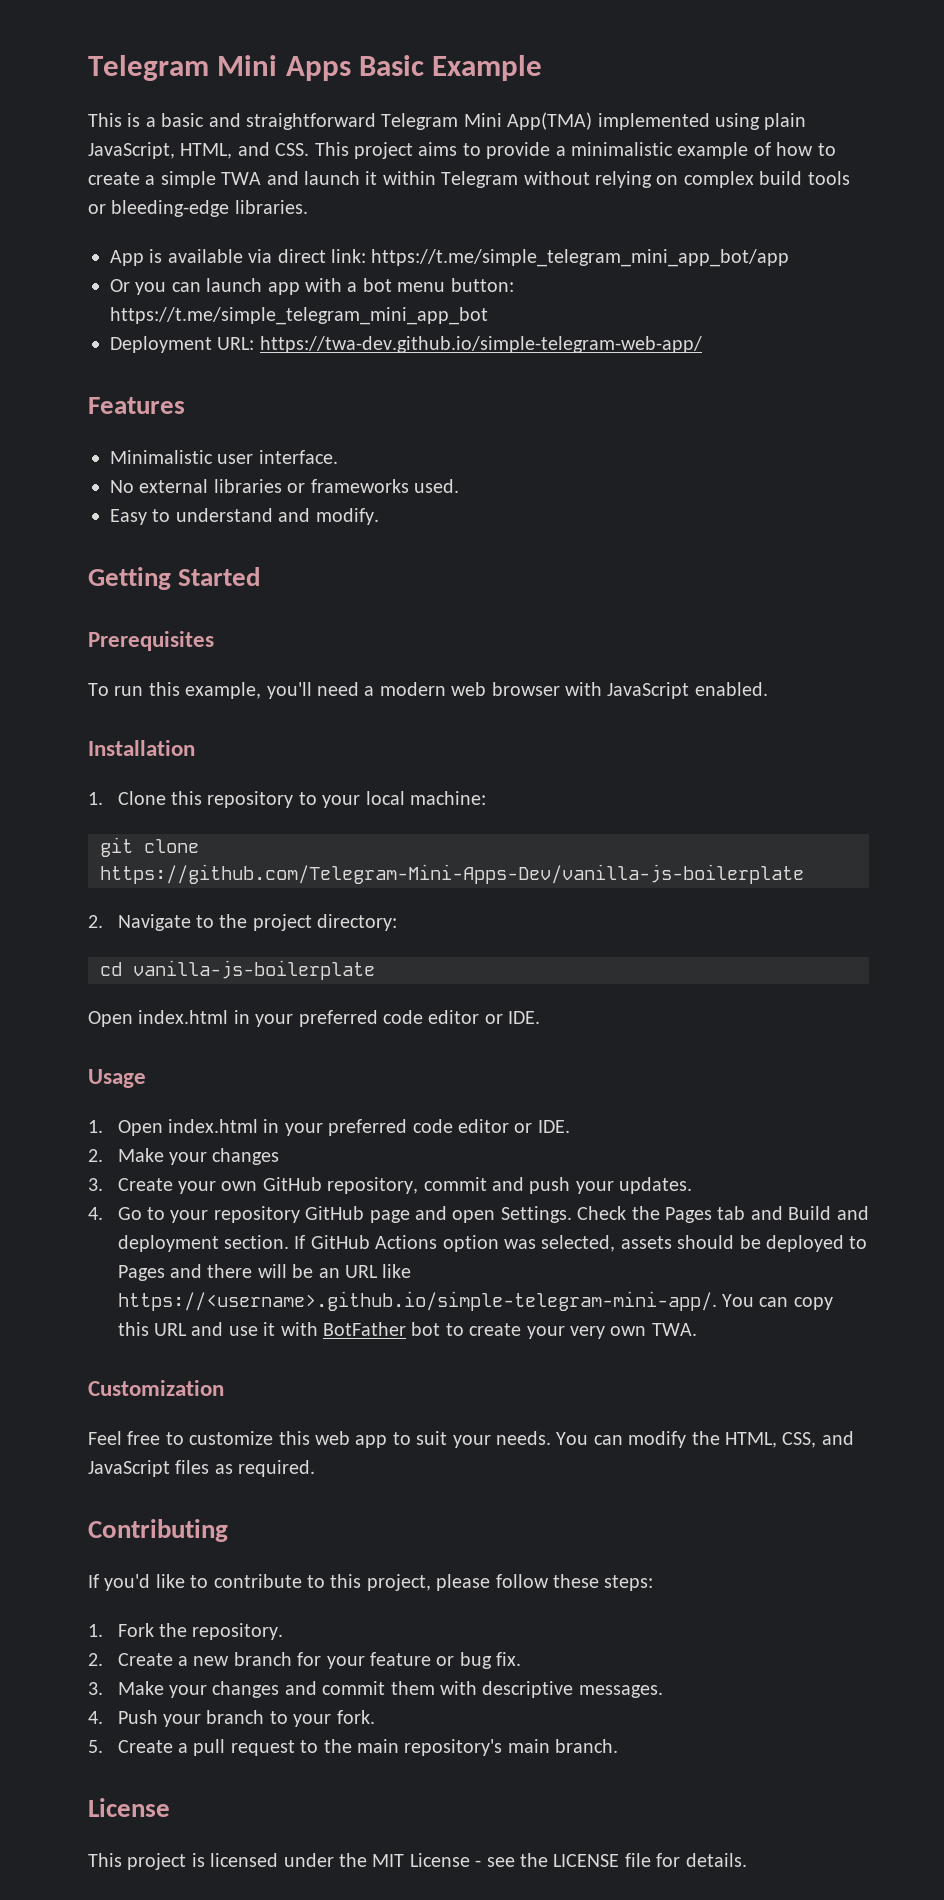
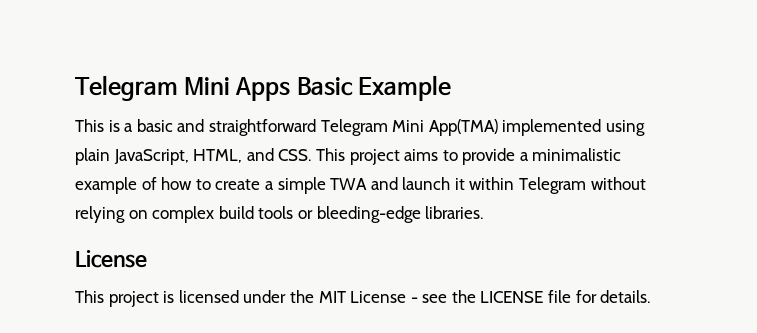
[110,249,790,267] [110,278,514,295] [110,307,488,325] [110,336,702,353] [88,397,185,414] [110,450,338,464] [110,479,459,493] [110,508,379,525] [88,567,261,590] [88,631,214,651] [88,682,768,699] [88,740,195,756] [88,791,486,808] [100,837,199,857] [100,864,804,884] [88,914,398,931] [100,960,375,980] [88,1010,541,1027] [88,1069,146,1088] [88,1119,570,1136] [88,1148,280,1165] [88,1177,693,1194] [88,1206,869,1223] [117,1235,868,1252] [117,1264,412,1281] [117,1291,833,1311] [117,1322,697,1339] [88,1380,224,1396] [88,1431,854,1448] [88,1460,316,1477] [88,1519,228,1542] [88,1574,654,1591] [88,1623,284,1640] [88,1652,522,1669] [88,1681,663,1698] [88,1710,375,1727] [88,1739,619,1756] // App is available via direct link: https://t.me/simple_telegram_mini_app_bot/app // Or you can launch app with a bot menu button: https://t.me/simple_telegram_mini_app_bot // Deployment URL: https://twa-dev.github.io/simple-telegram-web-app/ // Features // Minimalistic user interface. // No external libraries or frameworks used. // Easy to understand and modify. // Getting Started // Prerequisites // To run this example, you'll need a modern web browser with JavaScript enabled. // Installation // 1. Clone this repository to your local machine: // git clone https://github.com/Telegram-Mini-Apps-Dev/vanilla-js-boilerplate // 2. Navigate to the project directory: // cd vanilla-js-boilerplate // Open index.html in your preferred code editor or IDE. // Usage // 1. Open index.html in your preferred code editor or IDE. // 2. Make your changes // 3. Create your own GitHub repository, commit and push your updates. // 4. Go to your repository GitHub page and open Settings. Check the Pages tab and Build and deployment section. If GitHub Actions option was selected, assets should be deployed to Pages and there will be an URL like https://<username>.github.io/simple-telegram-mini-app/. You can copy this URL and use it with BotFather bot to create your very own TWA. // Customization // Feel free to customize this web app to suit your needs. You can modify the HTML, CSS, and JavaScript files as required. // Contributing // If you'd like to contribute to this project, please follow these steps: // 1. Fork the repository. // 2. Create a new branch for your feature or bug fix. // 3. Make your changes and commit them with descriptive messages. // 4. Push your branch to your fork. // 5. Create a pull request to the main repository's main branch. -> (484, 212) none

